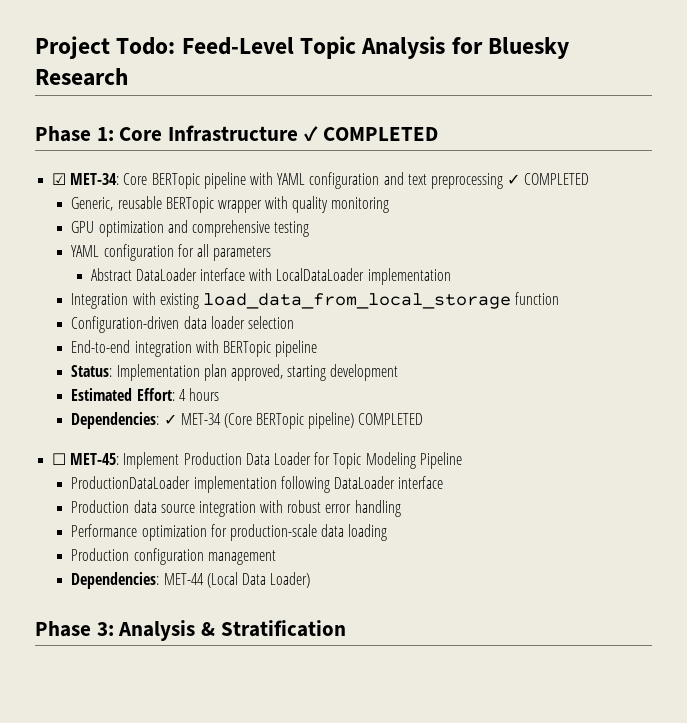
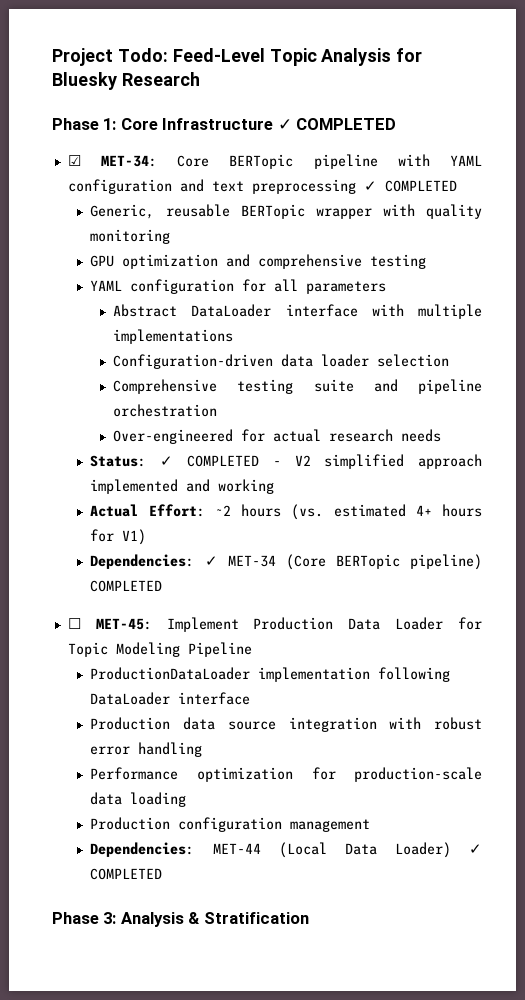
[276,268,451,285] [71,292,560,309] [71,316,294,333] [71,340,318,357] [71,364,399,381] [71,388,219,401] LocalDataLoader implementation // Integration with existing load_data_from_local_storage function // Configuration-driven data loader selection // End-to-end integration with BERTopic pipeline // Status: Implementation plan approved, starting development // Estimated Effort: 4 hours -> [418,304,483,319] [113,329,234,344] [113,354,450,369] [113,379,483,394] [113,404,218,417] [113,429,442,444] [90,454,482,469] [90,479,275,494] [90,504,482,520] [90,529,147,545] multiple implementations // Configuration-driven data loader selection // Comprehensive testing suite and pipeline orchestration // Over-engineered for actual research needs // Status: ✓ COMPLETED - V2 simplified approach implemented and working // Actual Effort: ~2 hours (vs. estimated 4+ hours for V1)
(311, 580) none -> [469,844,482,854] [90,868,163,880] ✓ COMPLETED

